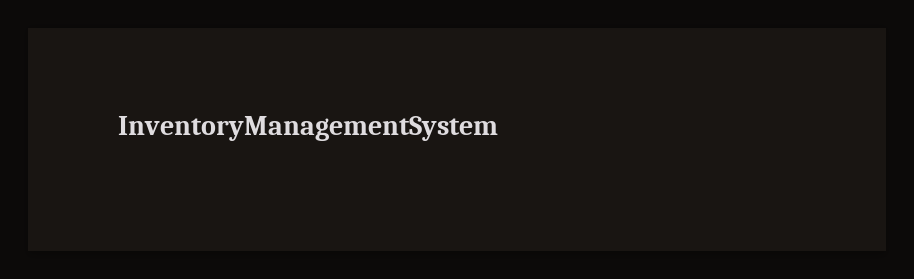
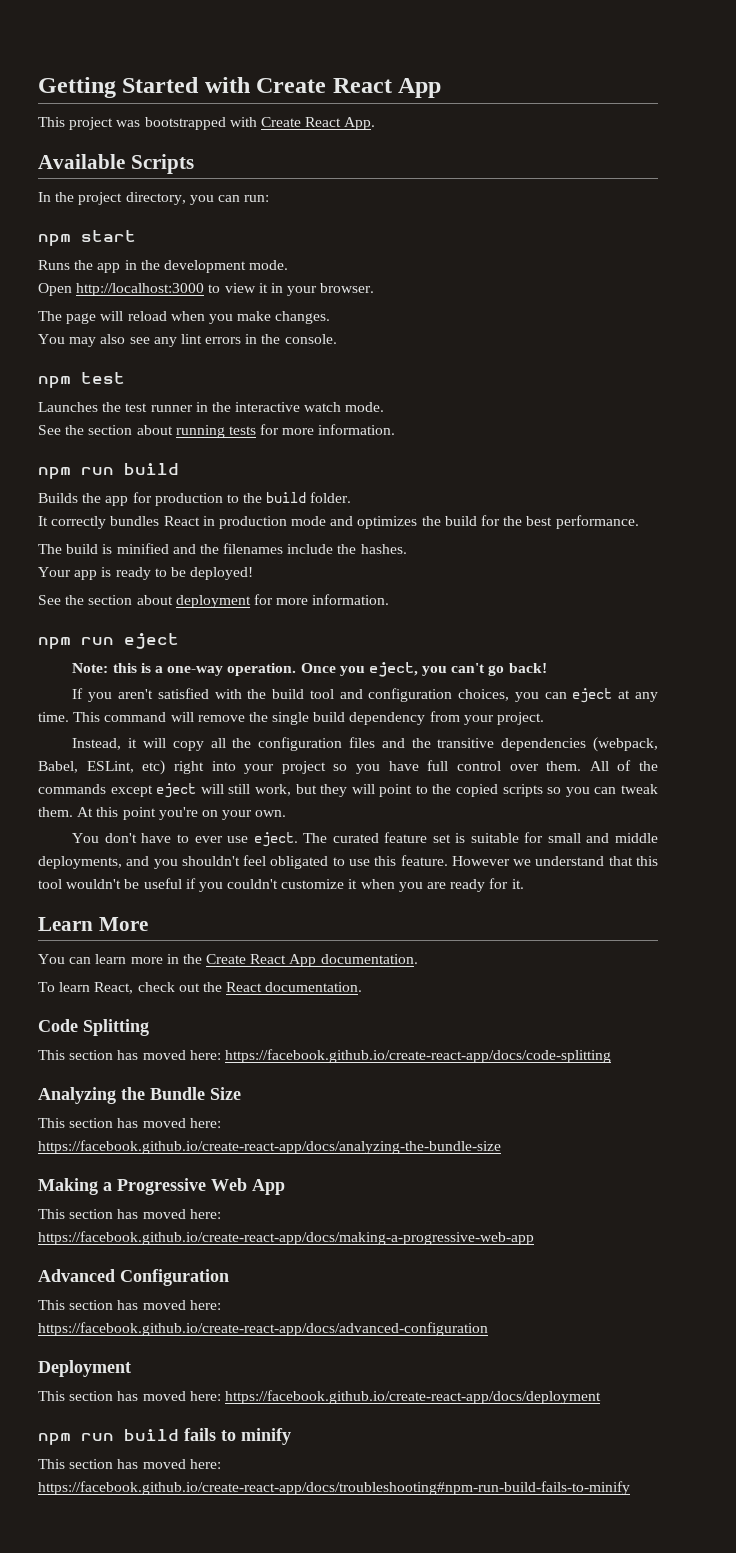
[118,116,498,141] InventoryManagementSystem -> [38,77,442,98] [38,117,376,130] [38,154,194,174] [38,192,270,205] [38,230,136,246] [38,260,289,273] [38,283,375,296] [38,311,331,324] [38,334,337,347] [38,372,125,388] [38,402,385,412] [38,424,396,438] [38,463,179,479] [38,492,352,506] [38,515,639,529] [38,543,407,554] [38,567,254,580] [38,594,390,608] [38,633,179,649] [72,662,547,677] [72,688,658,703] [38,711,545,725] [72,737,658,752] [38,760,658,775] [38,783,658,798] [38,807,287,820] [72,832,658,847] [38,855,658,869] [38,878,524,892] [38,917,148,931] [38,954,418,967] [38,982,363,994] [38,1019,149,1036] [38,1049,611,1063] [38,1087,241,1104] [38,1118,221,1128] [38,1140,501,1154] [38,1178,285,1195] [38,1209,221,1219] [38,1231,534,1245] [38,1269,229,1286] [38,1300,221,1310] [38,1322,488,1336] [38,1360,131,1377] [38,1390,601,1404] [38,1428,291,1445] [38,1459,221,1469] [38,1481,630,1495] Getting Started with Create React App // This project was bootstrapped with Create React App. // Available Scripts // In the project directory, you can run: // npm start // Runs the app in the development mode. // Open http://localhost:3000 to view it in your browser. // The page will reload when you make changes. // You may also see any lint errors in the console. // npm test // Launches the test runner in the interactive watch mode. // See the section about running tests for more information. // npm run build // Builds the app for production to the build folder. // It correctly bundles React in production mode and optimizes the build for the best performance. // The build is minified and the filenames include the hashes. // Your app is ready to be deployed! // See the section about deployment for more information. // npm run eject // Note: this is a one-way operation. Once you eject, you can't go back! // If you aren't satisfied with the build tool and configuration choices, you can eject at any time. This command will remove the single build dependency from your project. // Instead, it will copy all the configuration files and the transitive dependencies (webpack, Babel, ESLint, etc) right into your project so you have full control over them. All of the commands except eject will still work, but they will point to the copied scripts so you can tweak them. At this point you're on your own. // You don't have to ever use eject. The curated feature set is suitable for small and middle deployments, and you shouldn't feel obligated to use this feature. However we understand that this tool wouldn't be useful if you couldn't customize it when you are ready for it. // Learn More // You can learn more in the Create React App documentation. // To learn React, check out the React documentation. // Code Splitting // This section has moved here: https://facebook.github.io/create-react-app/docs/code-splitting // Analyzing the Bundle Size // This section has moved here: https://facebook.github.io/create-react-app/docs/analyzing-the-bundle-size // Making a Progressive Web App // This section has moved here: https://facebook.github.io/create-react-app/docs/making-a-progressive-web-app // Advanced Configuration // This section has moved here: https://facebook.github.io/create-react-app/docs/advanced-configuration // Deployment // This section has moved here: https://facebook.github.io/create-react-app/docs/deployment // npm run build fails to minify // This section has moved here: https://facebook.github.io/create-react-app/docs/troubleshooting#npm-run-build-fails-to-minify

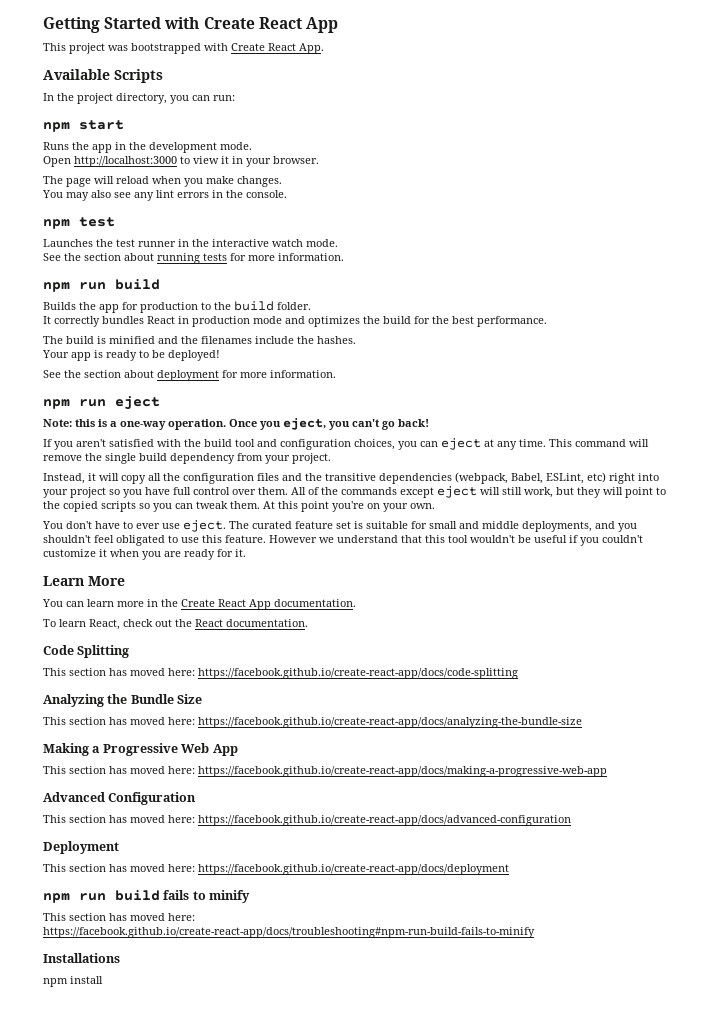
(630, 1488) none -> [43,953,120,963] [43,976,103,987] // Installations // npm install

